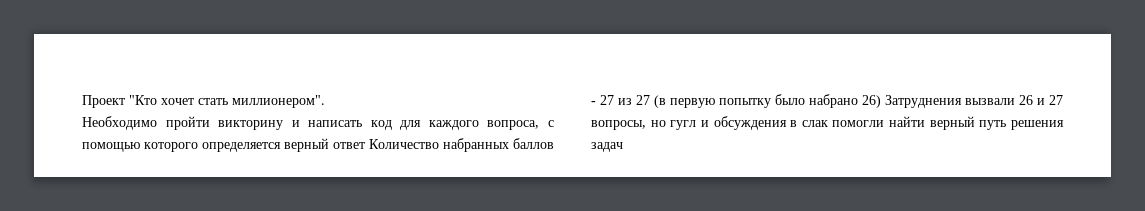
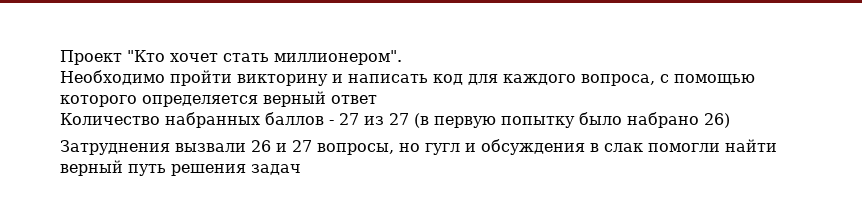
(365, 145) none -> (377, 99) //
(881, 101) none -> (730, 120) //

